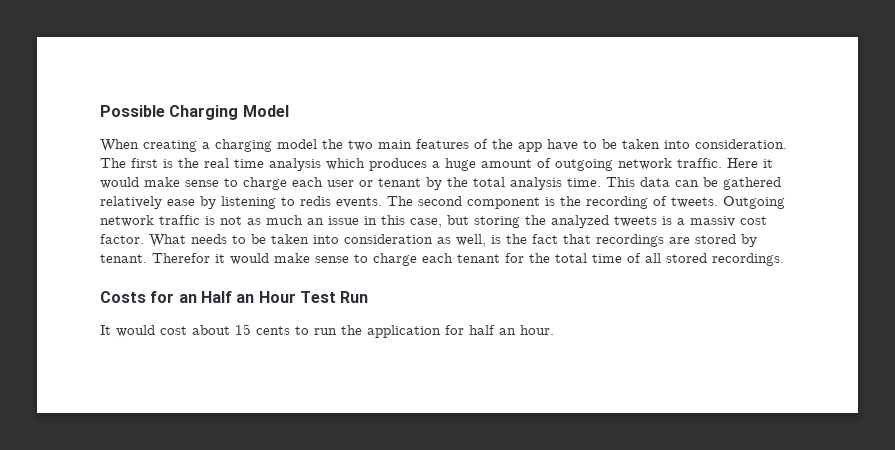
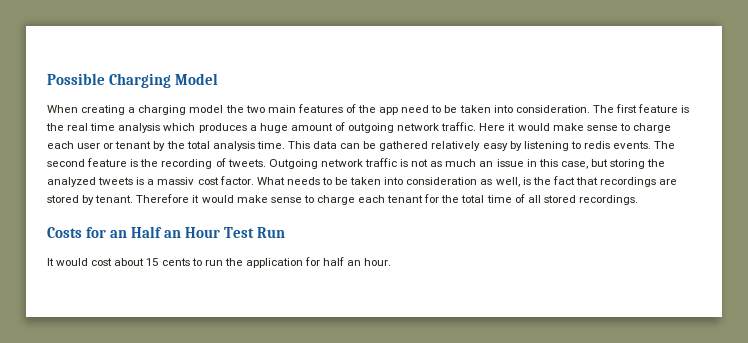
[547,139,578,151] have -> [401,105,430,113] need
(158, 163) none -> [638,104,679,113] feature
[167,199,195,206] ease -> [482,143,508,151] easy
[467,197,540,209] component -> [87,158,128,167] feature
[152,253,210,263] Therefor -> [136,194,190,203] Therefore

